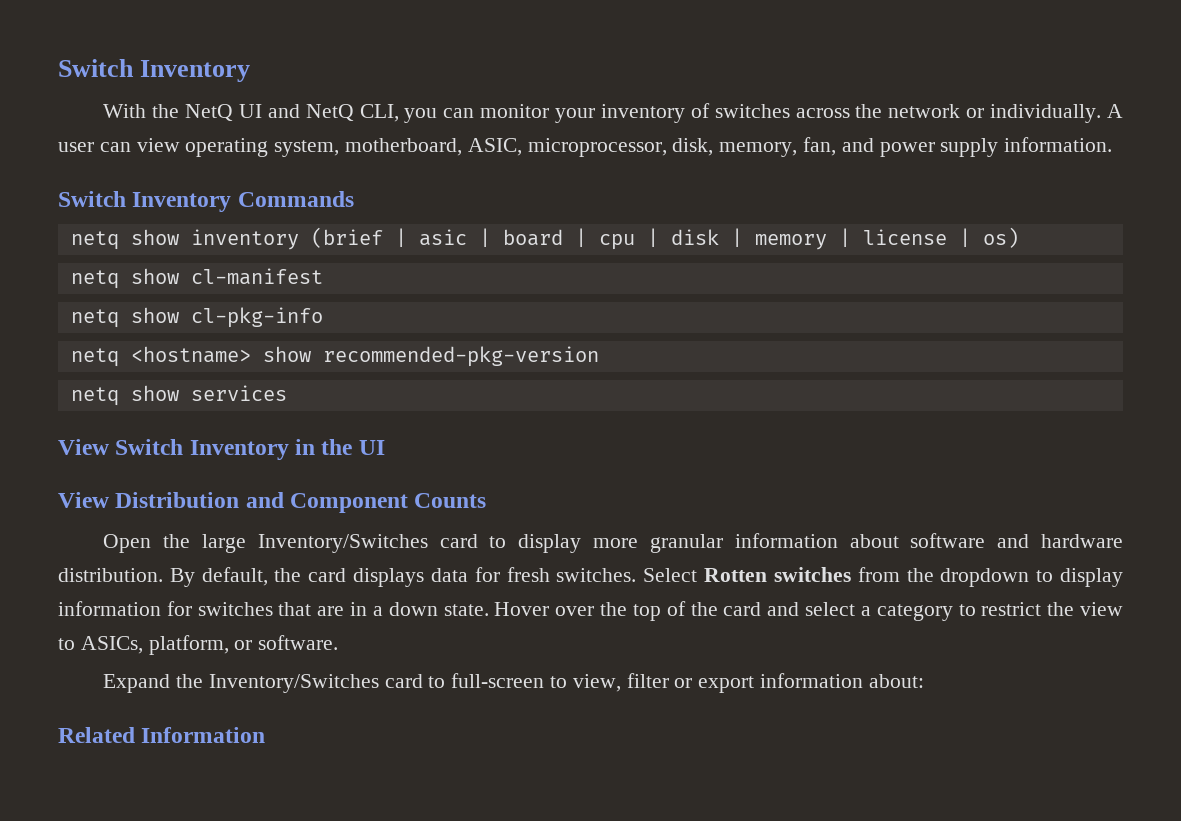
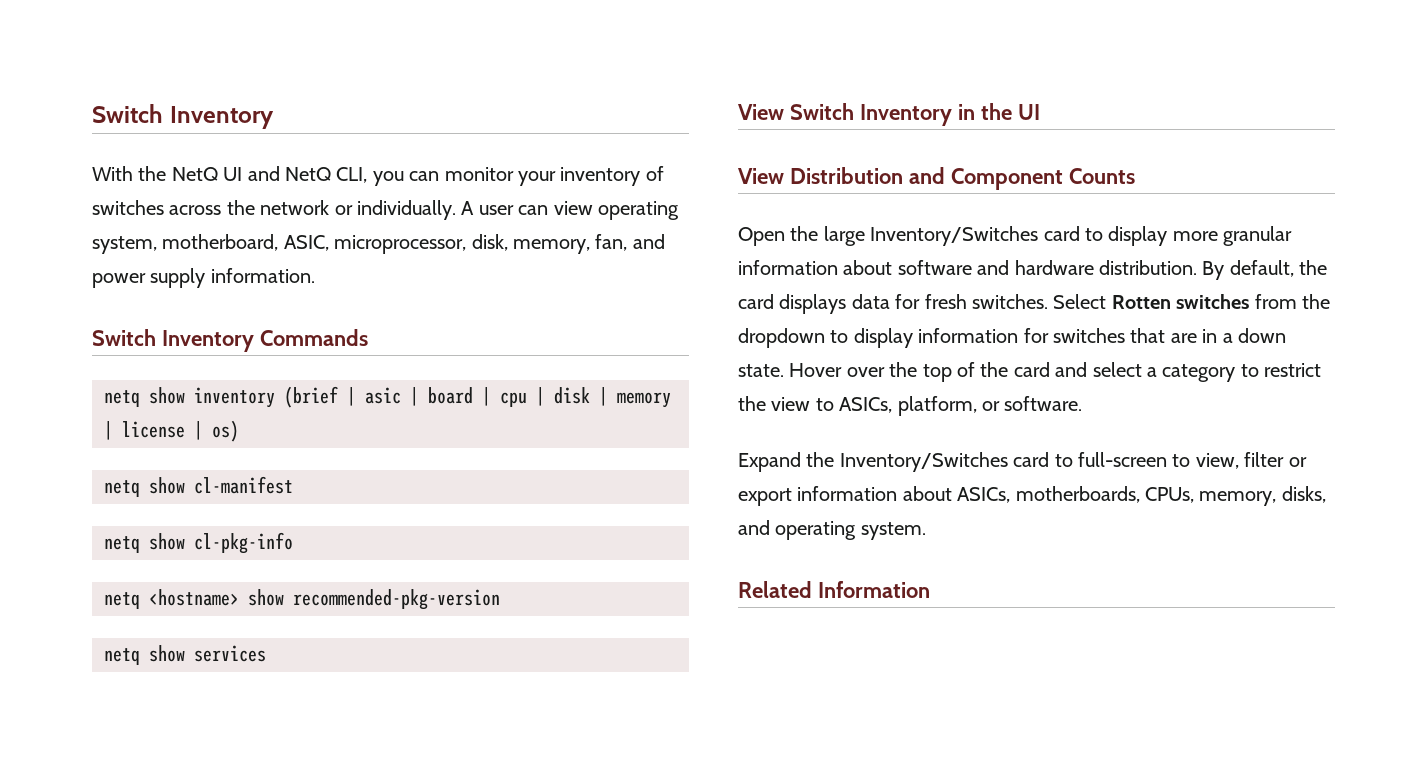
[868,674,924,688] about: -> [902,486,1326,506] [738,520,926,540] about ASICs, motherboards, CPUs, memory, disks, and operating system.

